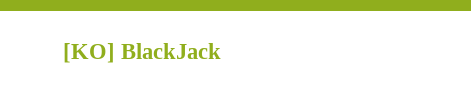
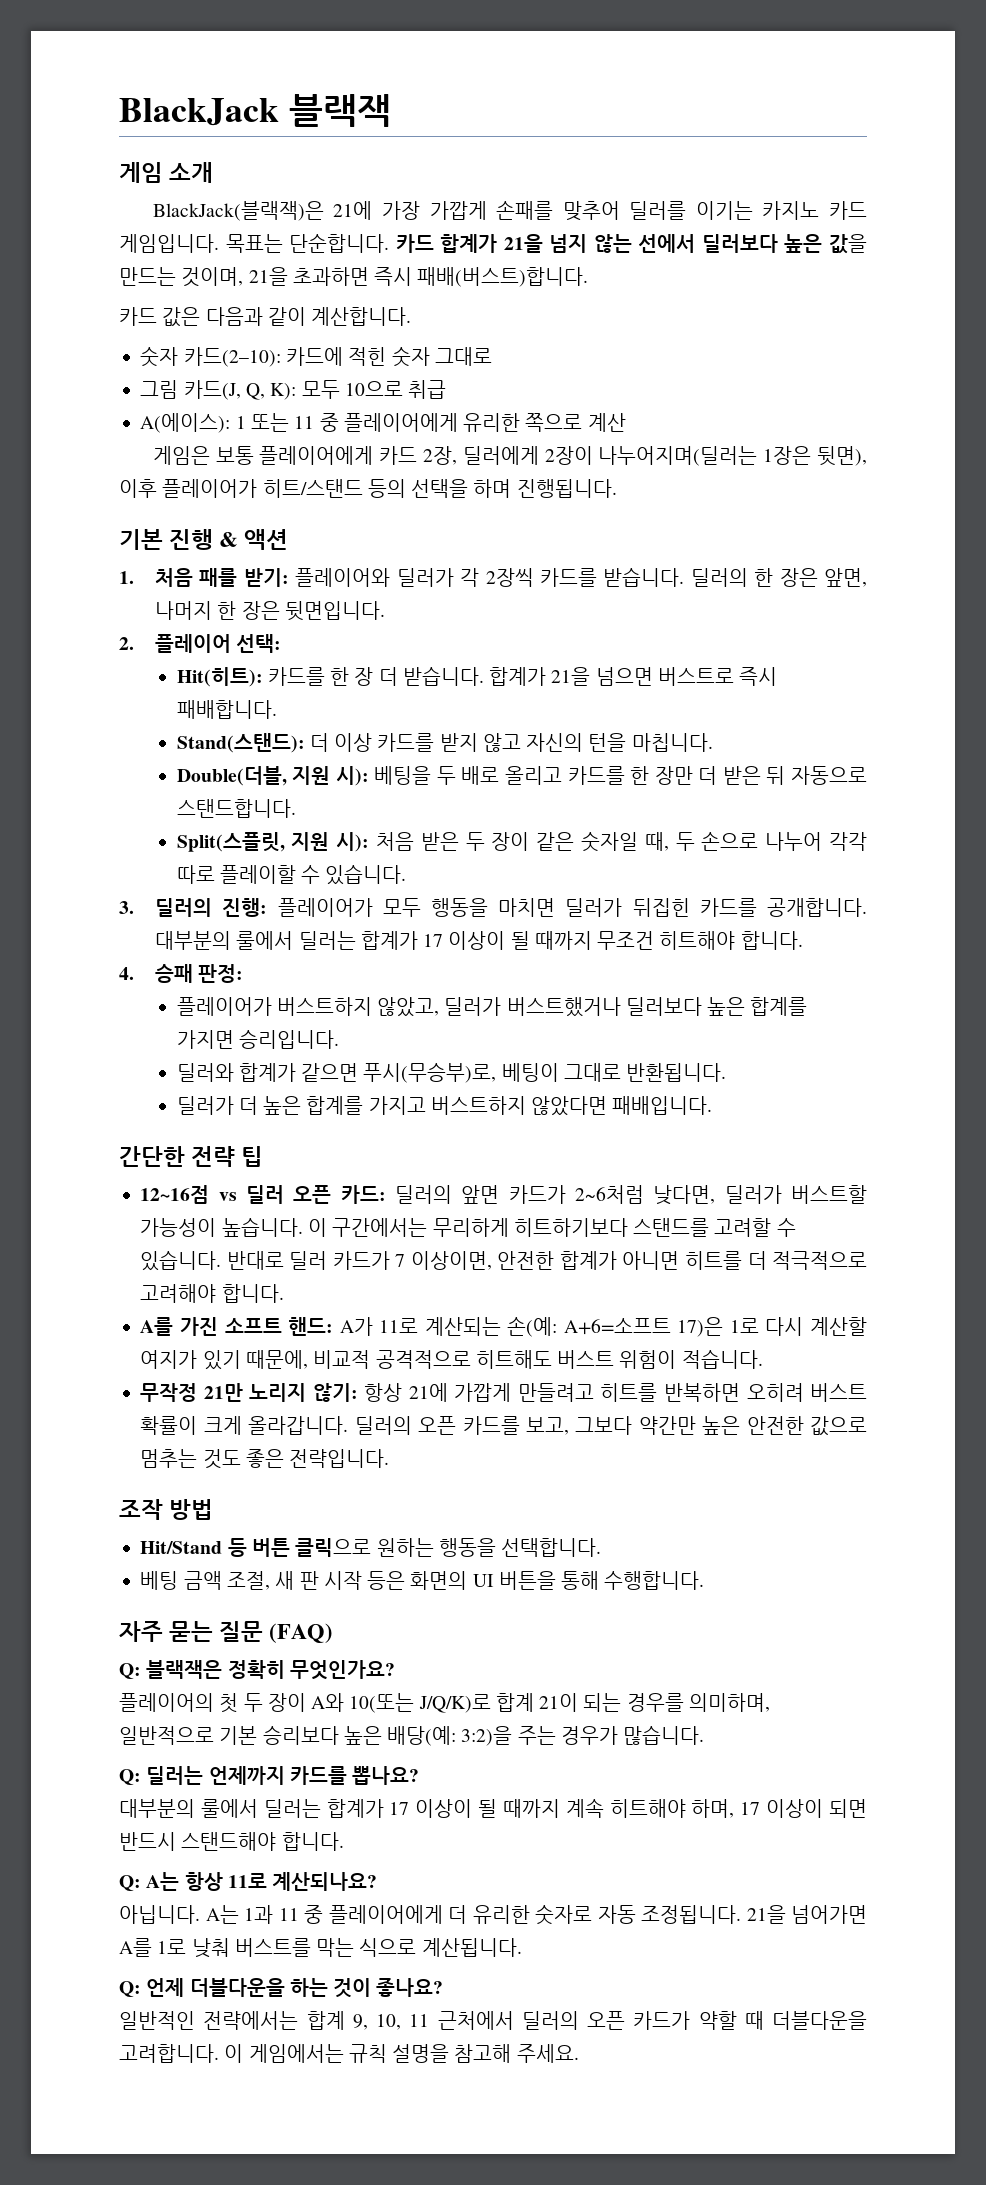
[63,43,222,63] [KO] BlackJack -> [119,94,391,127] [119,162,214,183] [152,200,867,221] [119,233,867,254] [119,267,589,287] [119,307,412,327] [140,346,492,367] [140,380,447,400] [140,413,626,433] [152,446,868,466] [119,479,617,498] [119,529,289,550] [119,567,867,587] [155,601,385,621] [119,634,282,653] [176,666,778,687] [176,700,277,719] [176,733,713,753] [176,766,868,786] [176,799,296,818] [176,831,867,852] [176,864,407,885] [119,898,868,917] [155,931,803,950] [119,964,244,983] [176,997,808,1017] [176,1029,339,1049] [176,1062,727,1083] [176,1096,713,1116] [119,1146,264,1167] [140,1185,868,1205] [140,1217,796,1237] [140,1250,867,1271] [140,1284,284,1303] [140,1316,867,1337] [140,1349,763,1370] [140,1383,867,1402] [140,1416,867,1436] [140,1449,390,1469] [119,1499,214,1520] [140,1538,602,1557] [140,1571,705,1590] [119,1621,334,1643] [119,1660,395,1680] [119,1693,770,1713] [119,1725,705,1746] [119,1766,420,1785] [119,1798,867,1818] [119,1832,344,1851] [119,1872,378,1891] [119,1904,867,1925] [119,1938,522,1958] [119,1978,444,1998] [119,2011,867,2030] [119,2044,579,2063] BlackJack 블랙잭 // 게임 소개 // BlackJack(블랙잭)은 21에 가장 가깝게 손패를 맞추어 딜러를 이기는 카지노 카드 게임입니다. 목표는 단순합니다. 카드 합계가 21을 넘지 않는 선에서 딜러보다 높은 값을 만드는 것이며, 21을 초과하면 즉시 패배(버스트)합니다. // 카드 값은 다음과 같이 계산합니다. // 숫자 카드(2–10): 카드에 적힌 숫자 그대로 // 그림 카드(J, Q, K): 모두 10으로 취급 // A(에이스): 1 또는 11 중 플레이어에게 유리한 쪽으로 계산 // 게임은 보통 플레이어에게 카드 2장, 딜러에게 2장이 나누어지며(딜러는 1장은 뒷면), 이후 플레이어가 히트/스탠드 등의 선택을 하며 진행됩니다. // 기본 진행 & 액션 // 1. 처음 패를 받기: 플레이어와 딜러가 각 2장씩 카드를 받습니다. 딜러의 한 장은 앞면, 나머지 한 장은 뒷면입니다. // 2. 플레이어 선택: // Hit(히트): 카드를 한 장 더 받습니다. 합계가 21을 넘으면 버스트로 즉시 패배합니다. // Stand(스탠드): 더 이상 카드를 받지 않고 자신의 턴을 마칩니다. // Double(더블, 지원 시): 베팅을 두 배로 올리고 카드를 한 장만 더 받은 뒤 자동으로 스탠드합니다. // Split(스플릿, 지원 시): 처음 받은 두 장이 같은 숫자일 때, 두 손으로 나누어 각각 따로 플레이할 수 있습니다. // 3. 딜러의 진행: 플레이어가 모두 행동을 마치면 딜러가 뒤집힌 카드를 공개합니다. 대부분의 룰에서 딜러는 합계가 17 이상이 될 때까지 무조건 히트해야 합니다. // 4. 승패 판정: // 플레이어가 버스트하지 않았고, 딜러가 버스트했거나 딜러보다 높은 합계를 가지면 승리입니다. // 딜러와 합계가 같으면 푸시(무승부)로, 베팅이 그대로 반환됩니다. // 딜러가 더 높은 합계를 가지고 버스트하지 않았다면 패배입니다. // 간단한 전략 팁 // 12~16점 vs 딜러 오픈 카드: 딜러의 앞면 카드가 2~6처럼 낮다면, 딜러가 버스트할 가능성이 높습니다. 이 구간에서는 무리하게 히트하기보다 스탠드를 고려할 수 있습니다. 반대로 딜러 카드가 7 이상이면, 안전한 합계가 아니면 히트를 더 적극적으로 고려해야 합니다. // A를 가진 소프트 핸드: A가 11로 계산되는 손(예: A+6=소프트 17)은 1로 다시 계산할 여지가 있기 때문에, 비교적 공격적으로 히트해도 버스트 위험이 적습니다. // 무작정 21만 노리지 않기: 항상 21에 가깝게 만들려고 히트를 반복하면 오히려 버스트 확률이 크게 올라갑니다. 딜러의 오픈 카드를 보고, 그보다 약간만 높은 안전한 값으로 멈추는 것도 좋은 전략입니다. // 조작 방법 // Hit/Stand 등 버튼 클릭으로 원하는 행동을 선택합니다. // 베팅 금액 조절, 새 판 시작 등은 화면의 UI 버튼을 통해 수행합니다. // 자주 묻는 질문 (FAQ) // Q: 블랙잭은 정확히 무엇인가요? // 플레이어의 첫 두 장이 A와 10(또는 J/Q/K)로 합계 21이 되는 경우를 의미하며, 일반적으로 기본 승리보다 높은 배당(예: 3:2)을 주는 경우가 많습니다. // Q: 딜러는 언제까지 카드를 뽑나요? // 대부분의 룰에서 딜러는 합계가 17 이상이 될 때까지 계속 히트해야 하며, 17 이상이 되면 반드시 스탠드해야 합니다. // Q: A는 항상 11로 계산되나요? // 아닙니다. A는 1과 11 중 플레이어에게 더 유리한 숫자로 자동 조정됩니다. 21을 넘어가면 A를 1로 낮춰 버스트를 막는 식으로 계산됩니다. // Q: 언제 더블다운을 하는 것이 좋나요? // 일반적인 전략에서는 합계 9, 10, 11 근처에서 딜러의 오픈 카드가 약할 때 더블다운을 고려합니다. 이 게임에서는 규칙 설명을 참고해 주세요.

